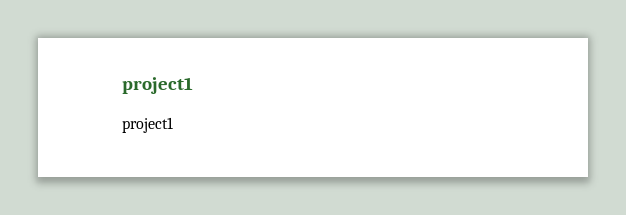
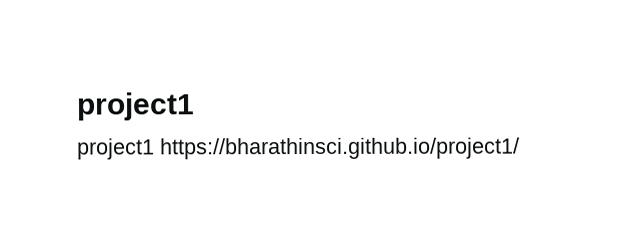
(173, 125) none -> [160,137,520,160] https://bharathinsci.github.io/project1/

